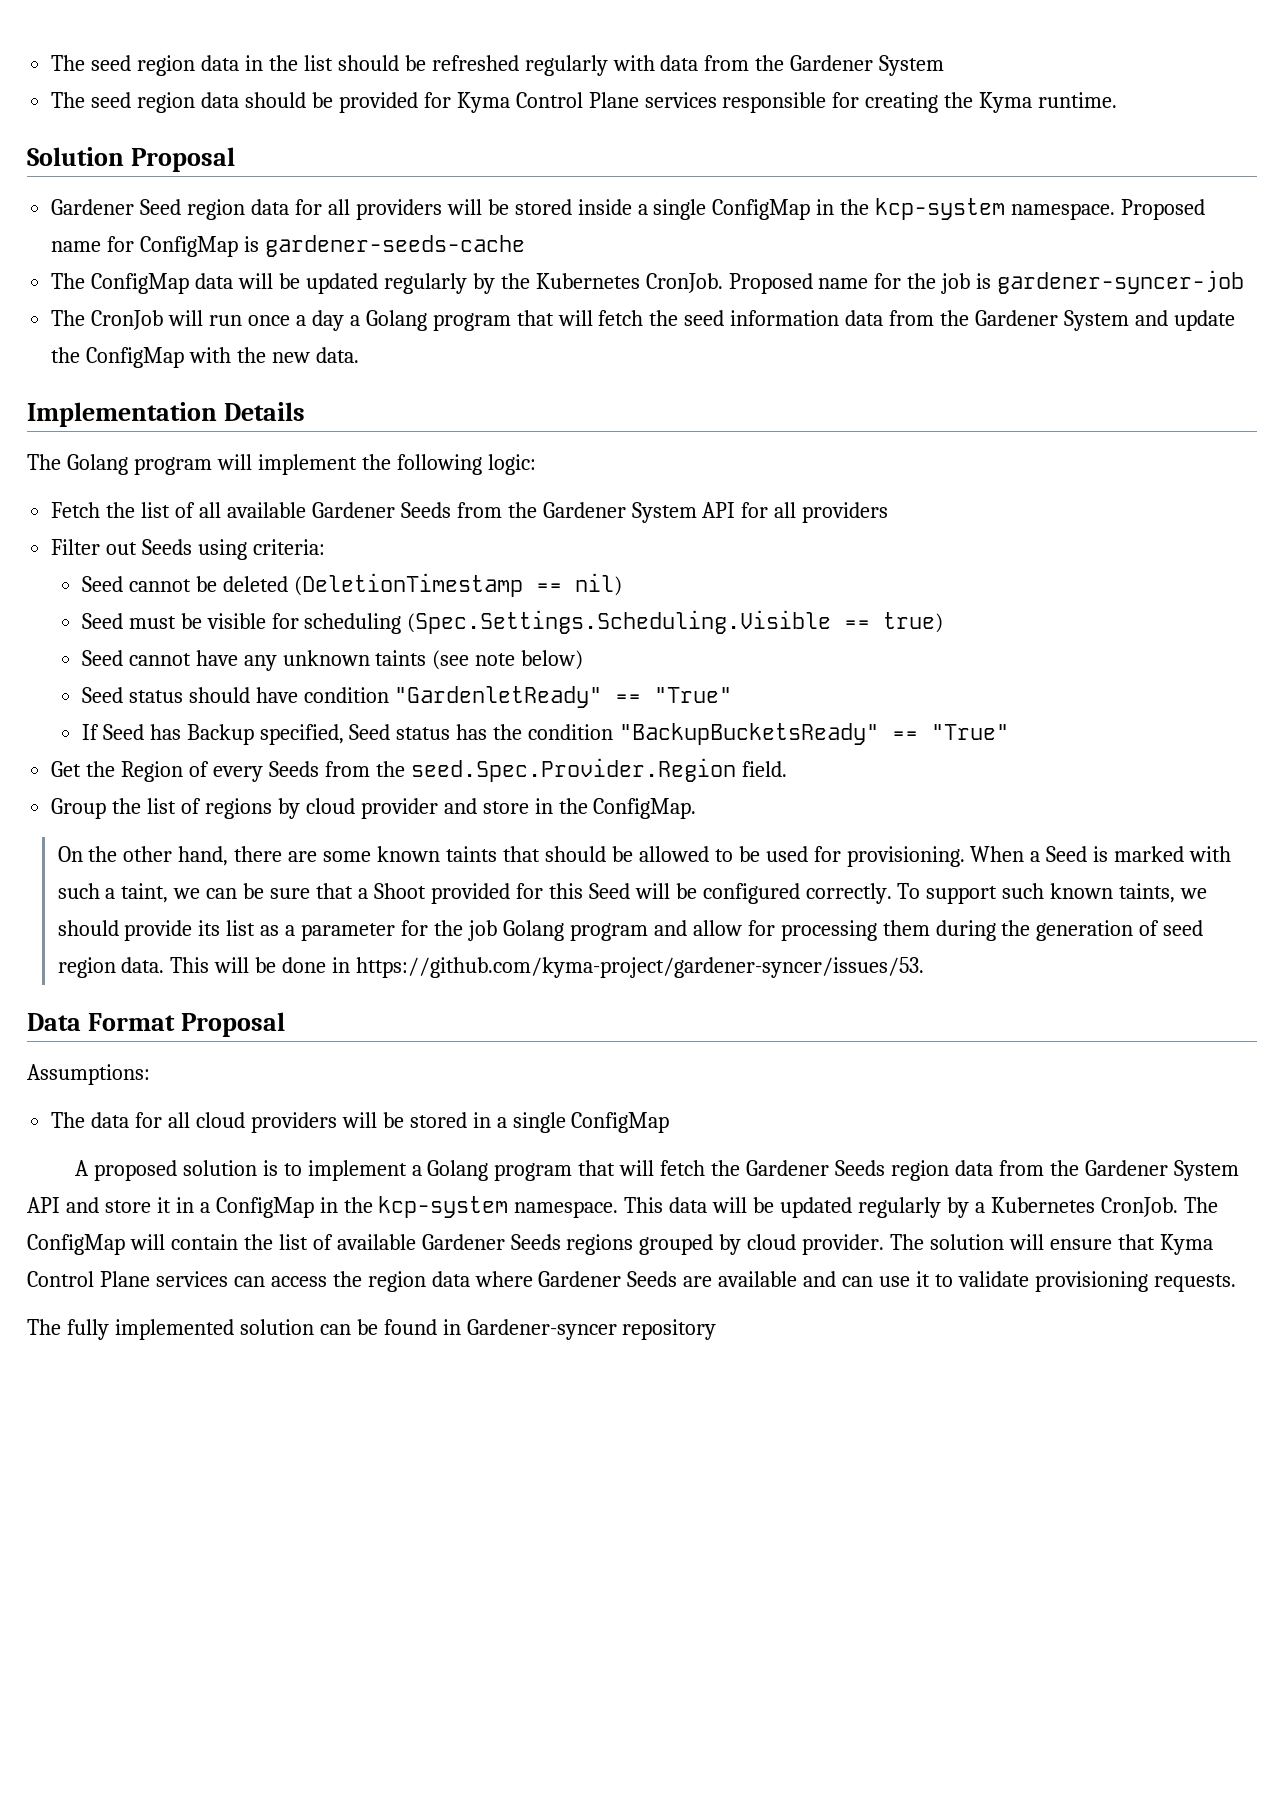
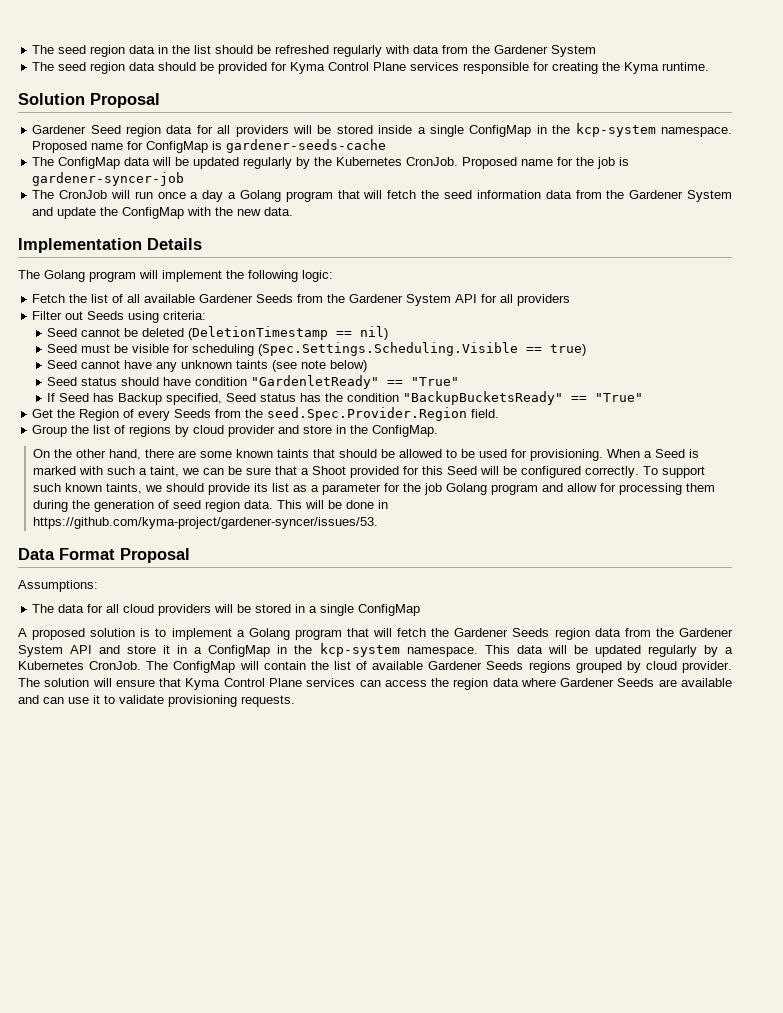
[27,1319,717,1340] // The fully implemented solution can be found in Gardener-syncer repository -> (295, 701) none

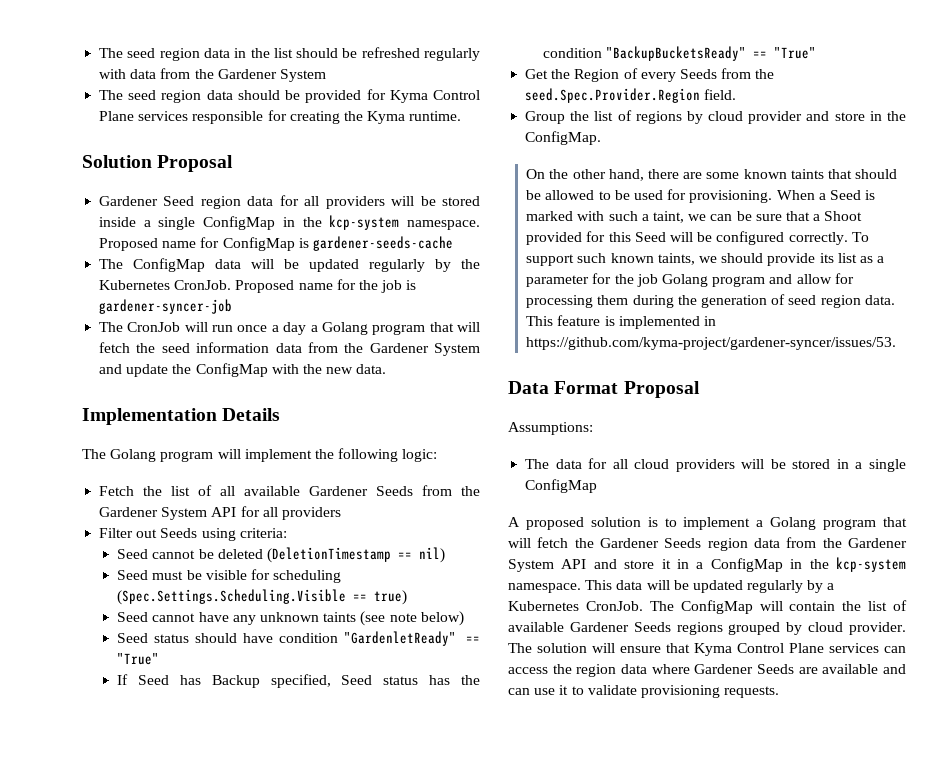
[305,500,375,509] will be done -> [557,315,700,329] feature is implemented

